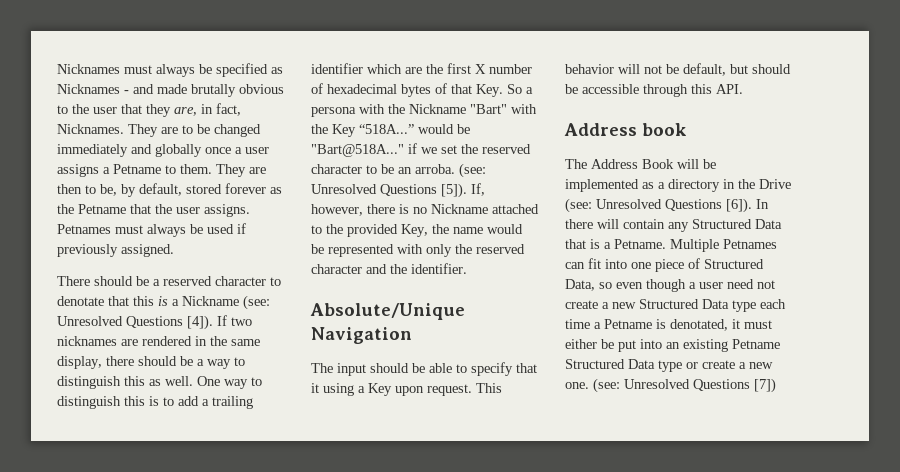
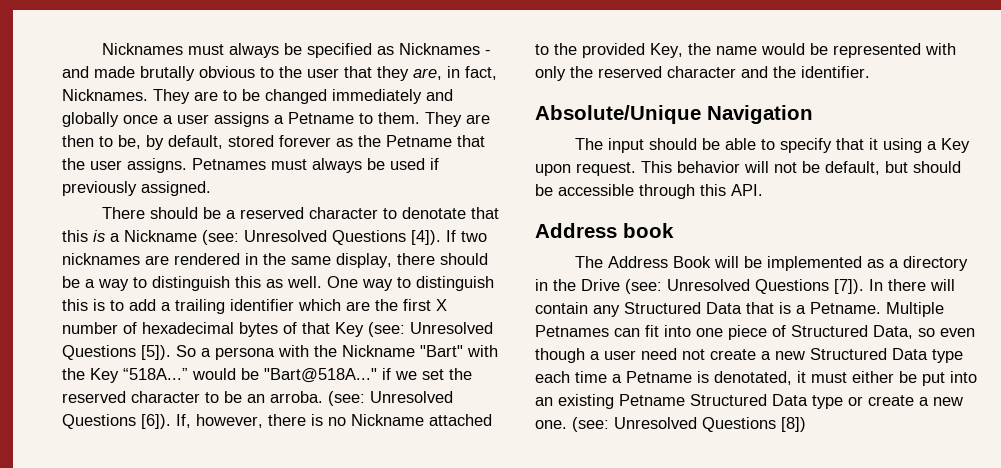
[476,84,503,97] Key. -> [335,322,493,337] [62,345,171,360] Key (see: Unresolved Questions [5]).
[441,183,467,198] [5]). -> [141,414,171,429] [6]).
[726,198,752,213] [6]). -> [834,279,864,294] [7]).
[754,378,776,393] [7]) -> [781,417,806,432] [8])

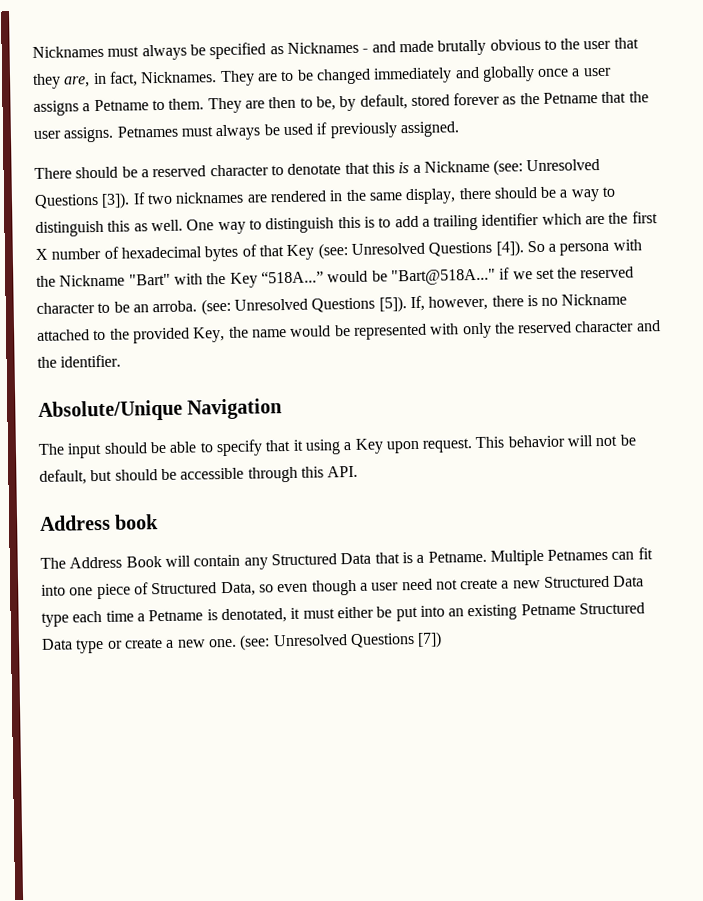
[411,230,441,245] [4]). -> [101,192,131,209] [3]).
[141,345,171,360] [5]). -> [495,240,524,257] [4]).
[141,414,171,429] [6]). -> [378,296,407,313] [5]).
[743,256,968,271] [535,279,955,294] be implemented as a directory in the Drive (see: Unresolved Questions [7]). In there will -> (191, 561) none
[781,417,806,432] [8]) -> [417,631,443,648] [7])

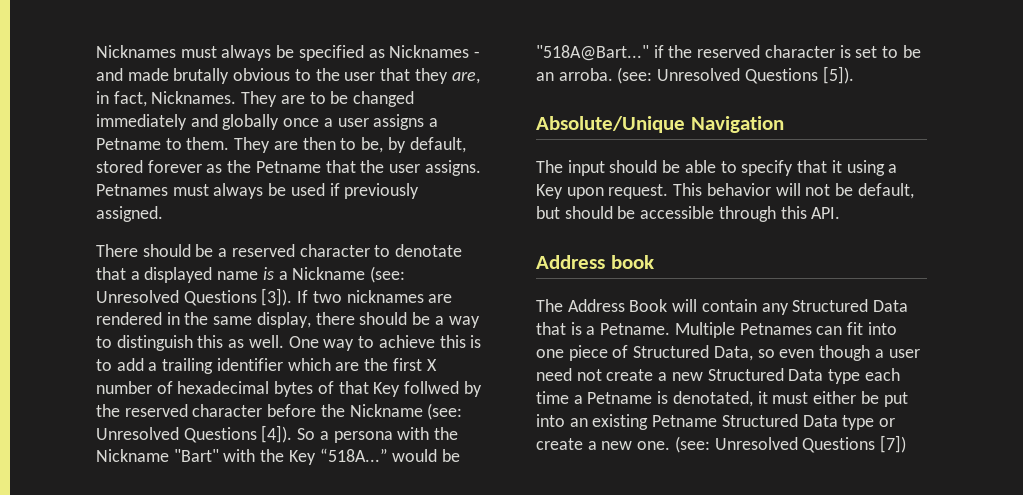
[371,162,395,174] this -> [130,267,259,283] a displayed name
[265,217,335,234] distinguish -> [378,335,435,348] achieve
(315, 252) none -> [404,381,482,397] [96,404,423,417] follwed by the reserved character before the Nickname
[390,266,635,286] [36,302,95,314] "Bart@518A..." if we set the reserved character -> [536,45,878,61] "518A@Bart..." if the reserved character is set
[409,293,628,312] [37,320,661,344] [37,354,122,368] If, however, there is no Nickname attached to the provided Key, the name would be represented with only the reserved character and the identifier. -> (854, 75) none

